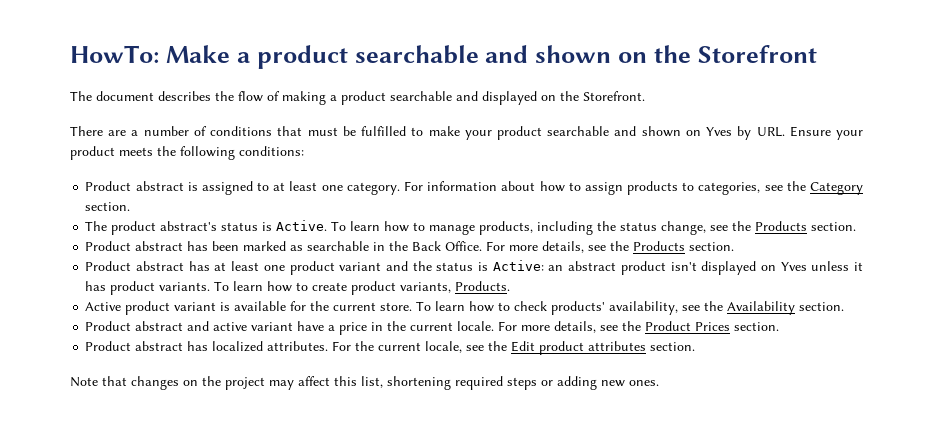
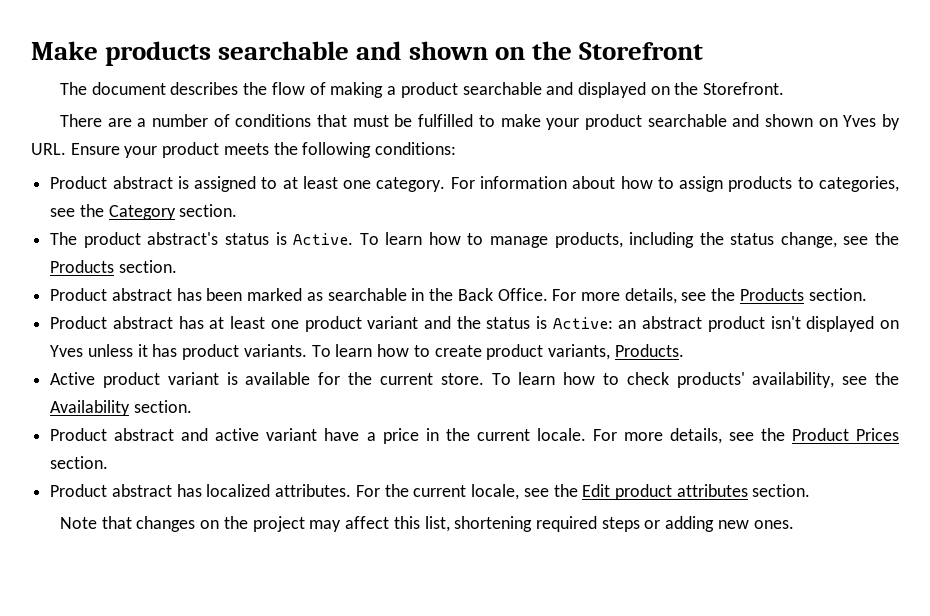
[70,45,348,69] HowTo: Make a product -> [31,41,212,66] Make products

